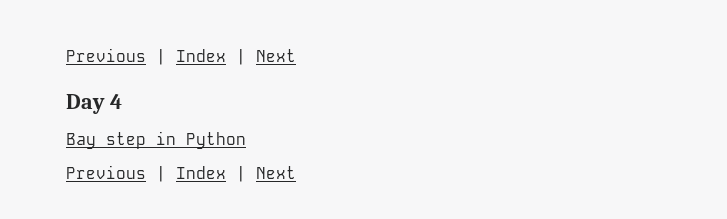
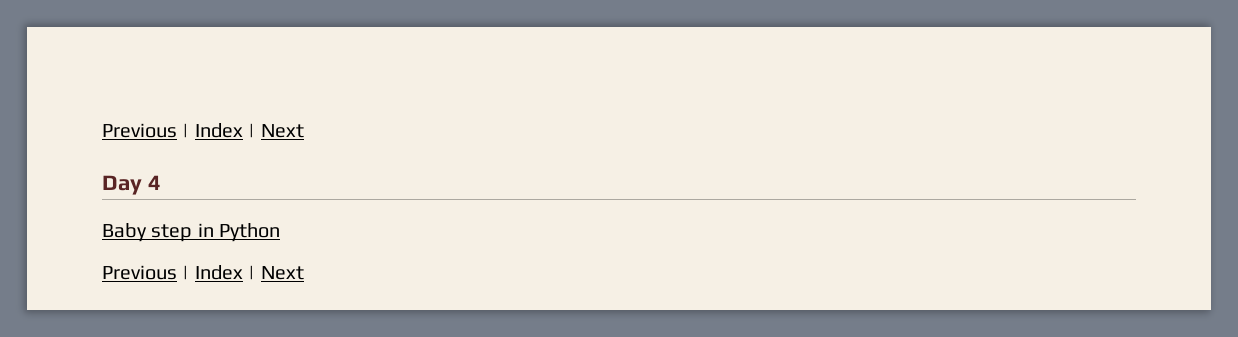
[66,133,96,149] Bay -> [102,223,147,242] Baby

